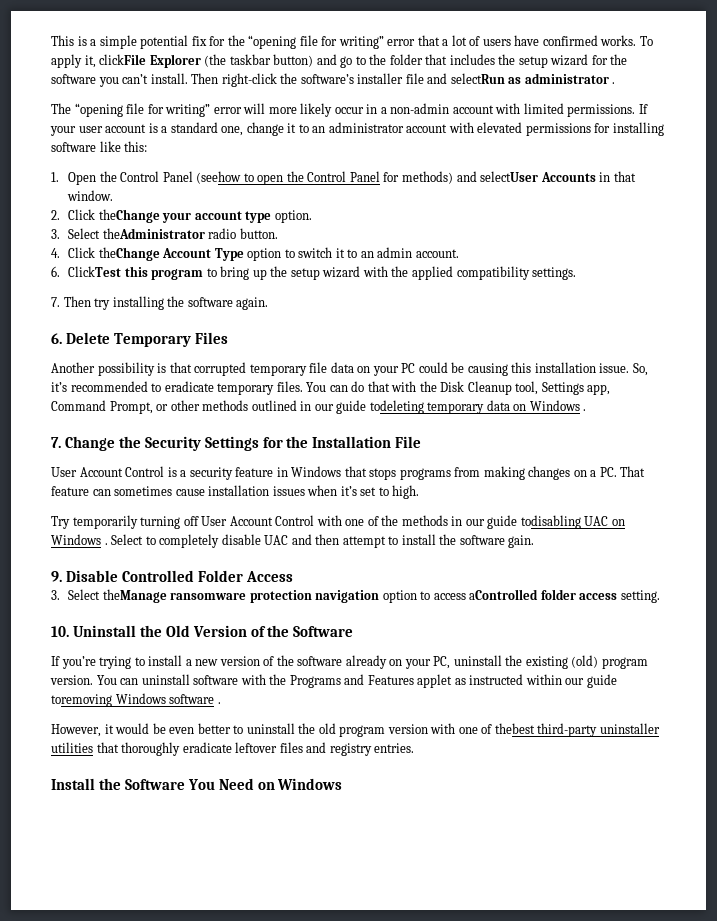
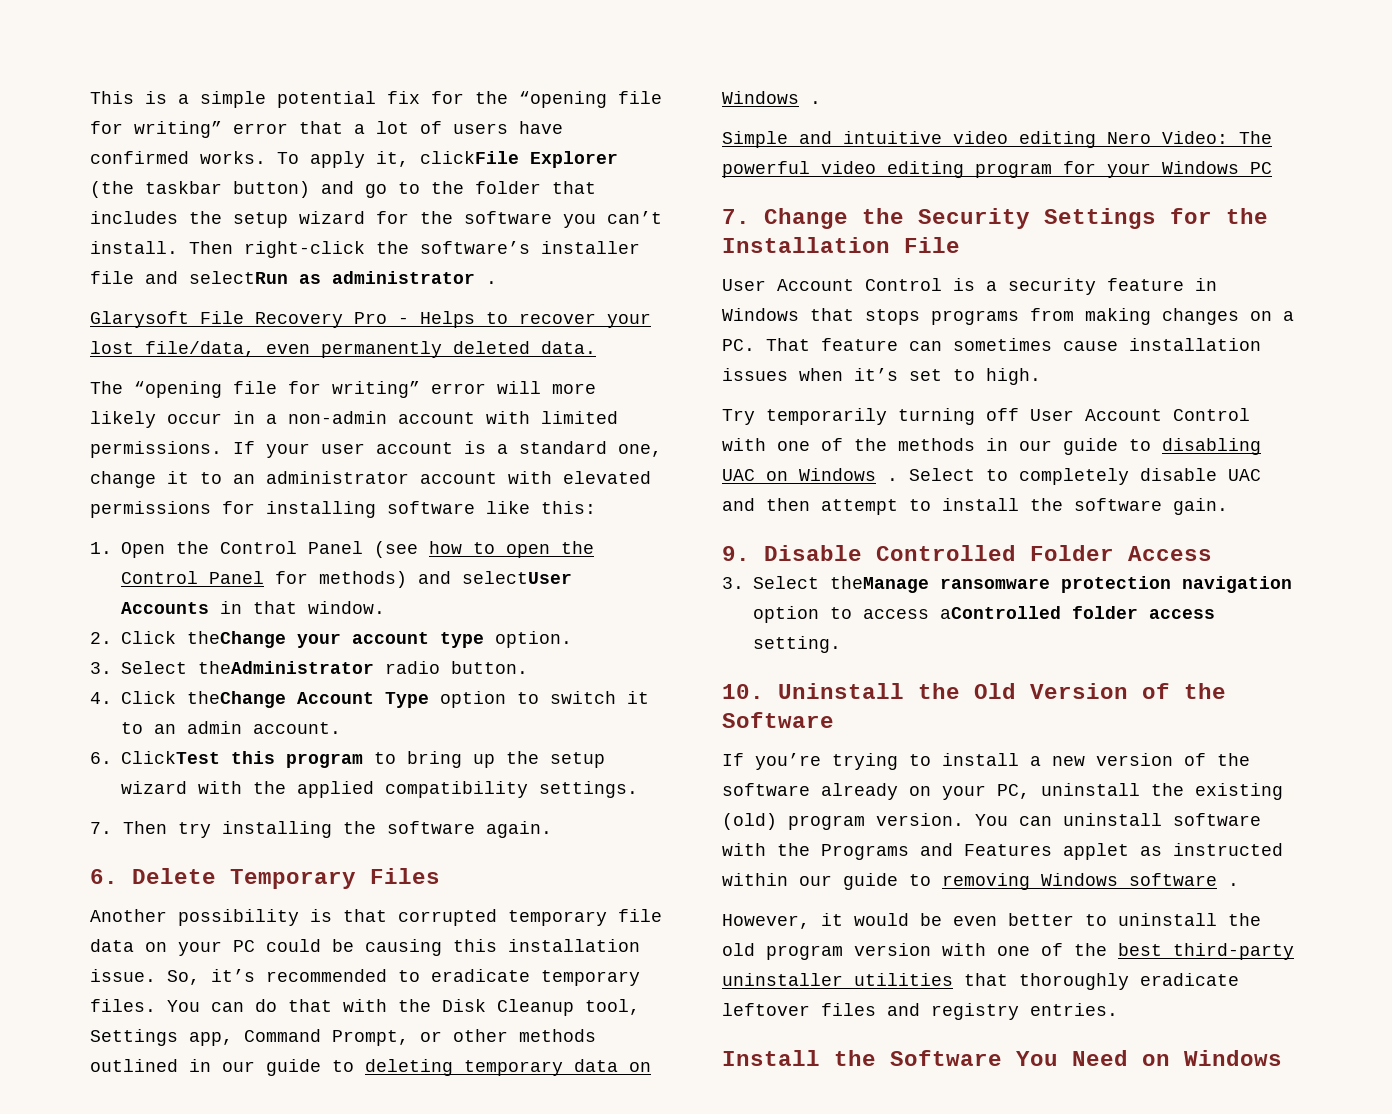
(616, 83) none -> [90,311,651,328] [90,341,596,358] // Glarysoft File Recovery Pro - Helps to recover your lost file/data, even permanently deleted data.
[196,171,242,184] (seehow -> [374,541,462,558] (see how
[369,400,424,414] todeleting -> [332,1059,453,1076] to deleting
(587, 410) none -> [722,131,1272,148] [722,161,1272,178] // Simple and intuitive video editing Nero Video: The powerful video editing program for your Windows PC
[520,515,581,529] todisabling -> [1129,438,1261,455] to disabling
[51,694,112,707] toremoving -> [909,873,1030,890] to removing
[494,723,535,734] thebest -> [1074,943,1162,956] the best

